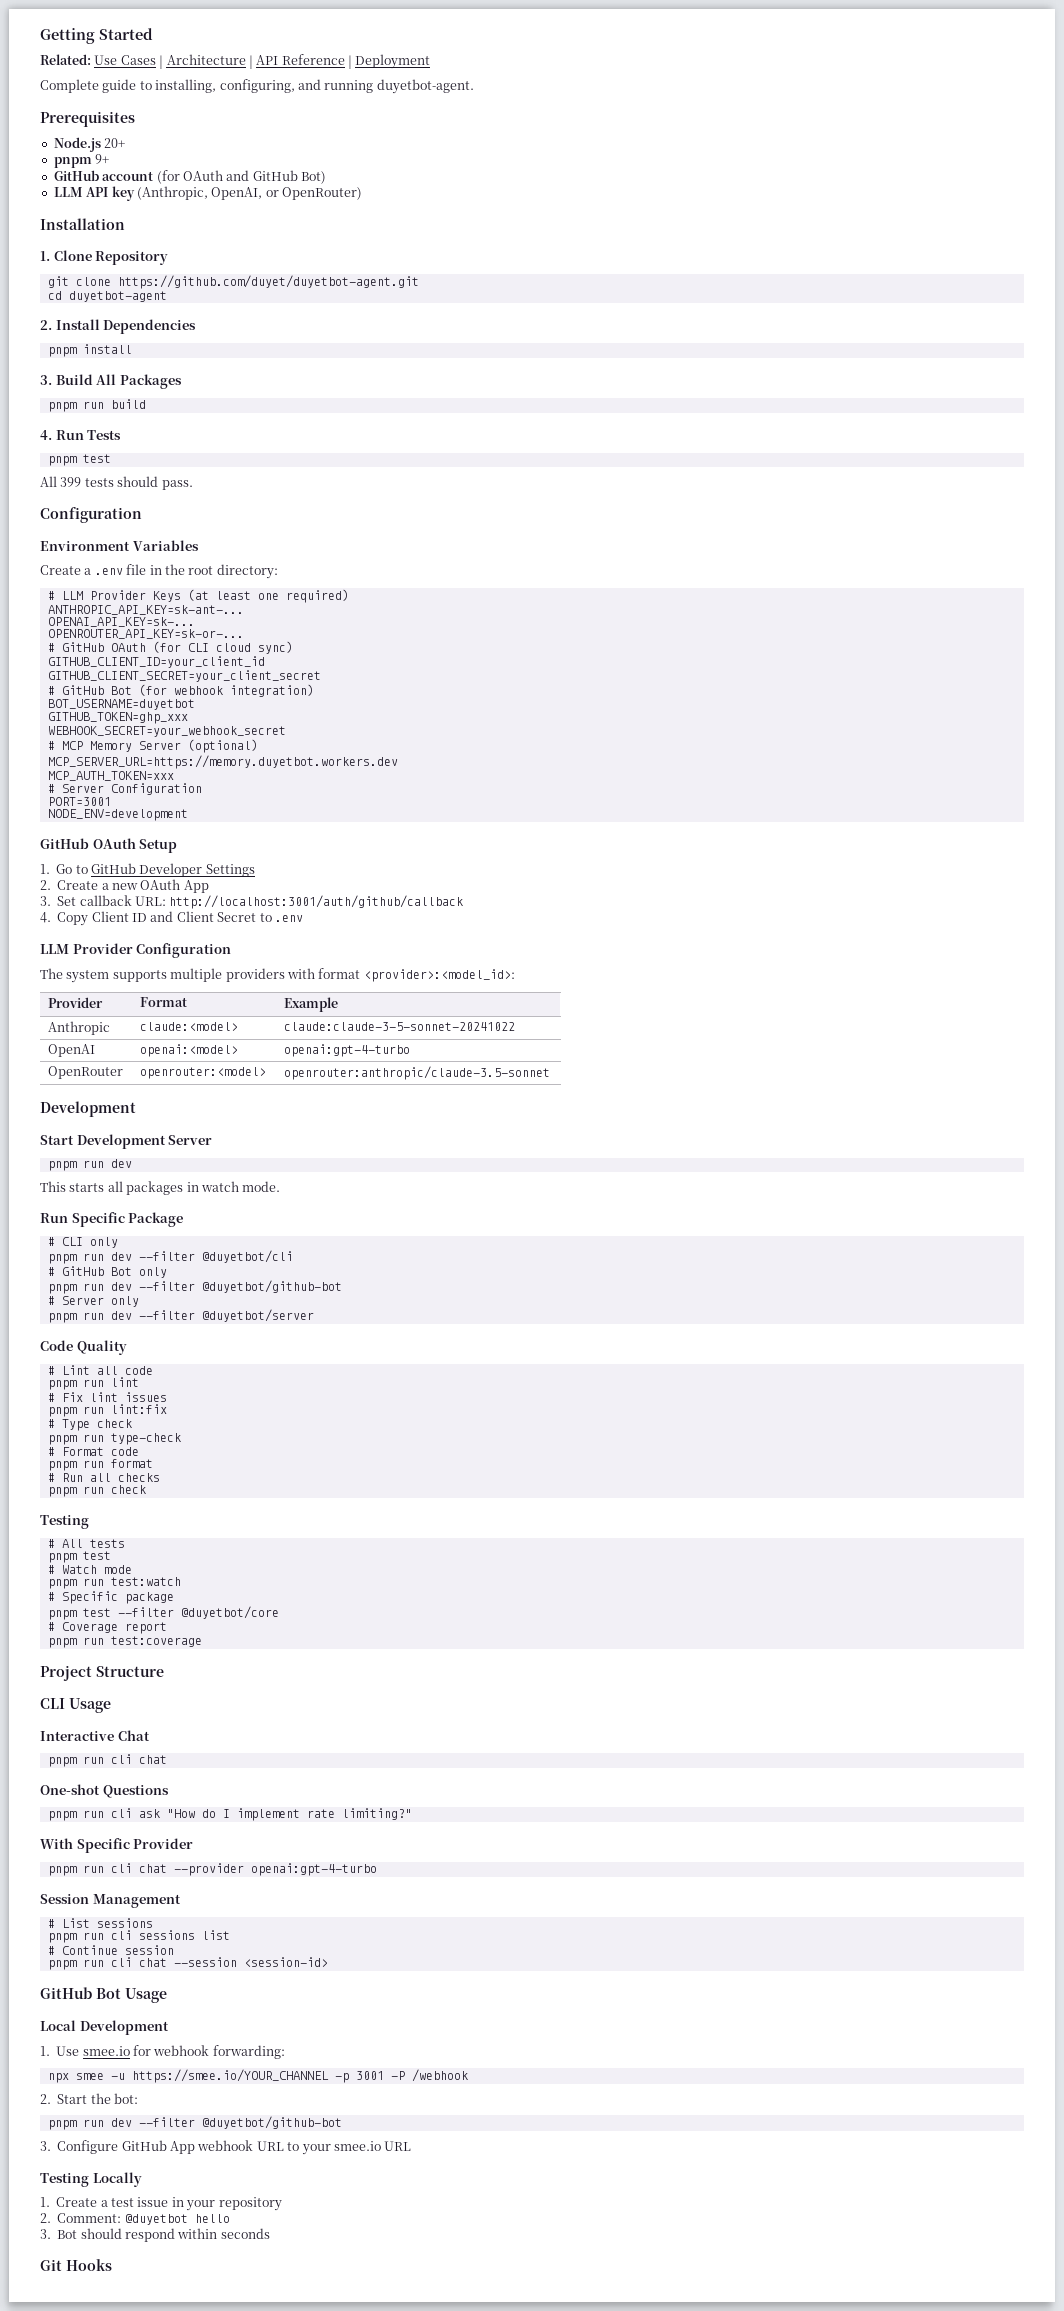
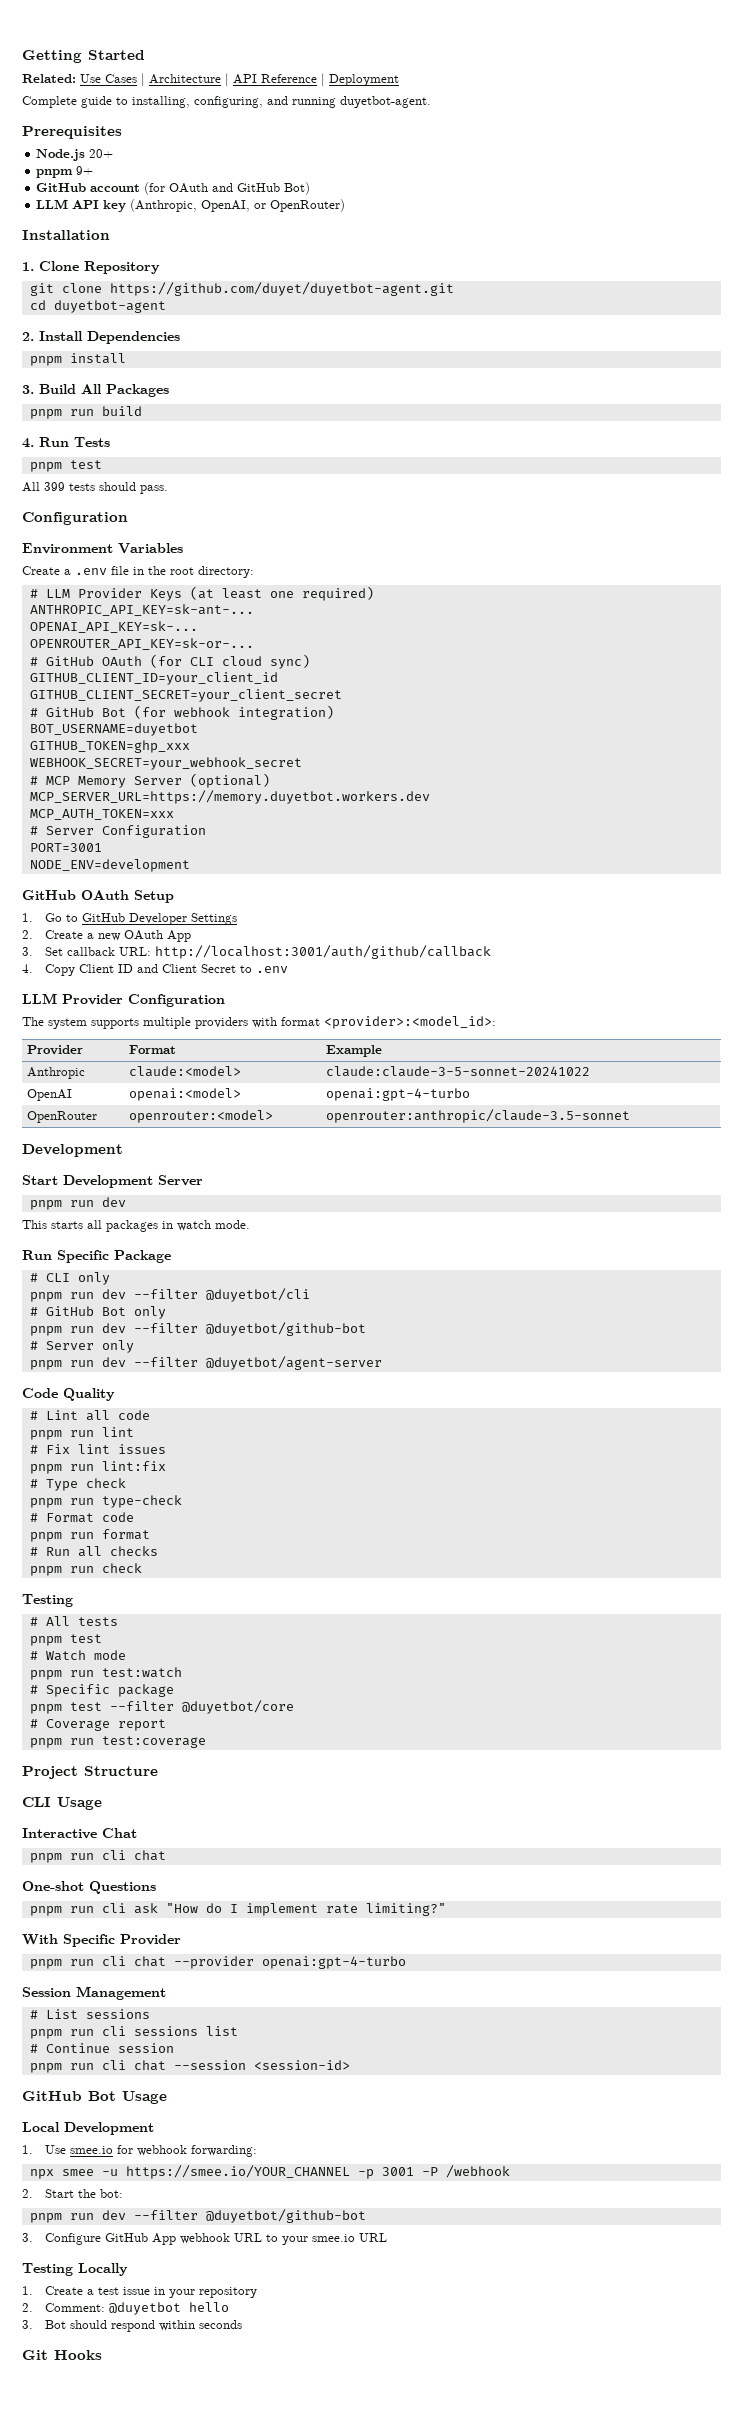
[201,1309,314,1322] @duyetbot/server -> [205,1356,382,1370] @duyetbot/agent-server

